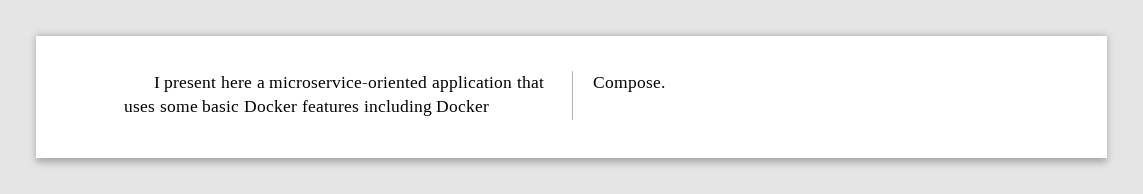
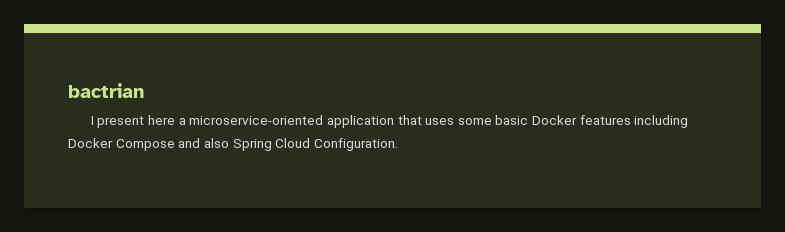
(153, 82) none -> [68,83,144,98] bactrian //
[593,77,665,92] Compose. -> [115,138,398,151] Compose and also Spring Cloud Configuration.

